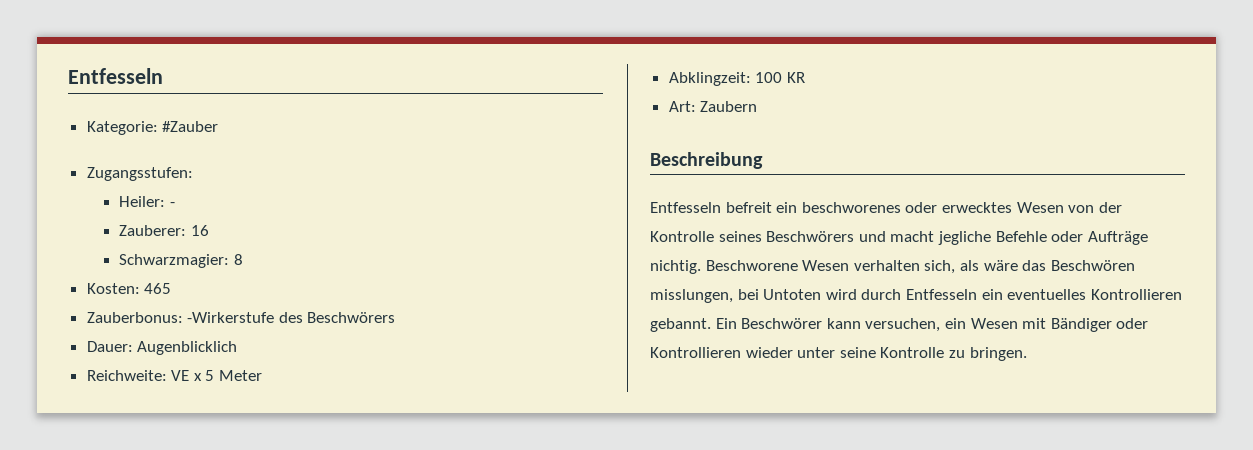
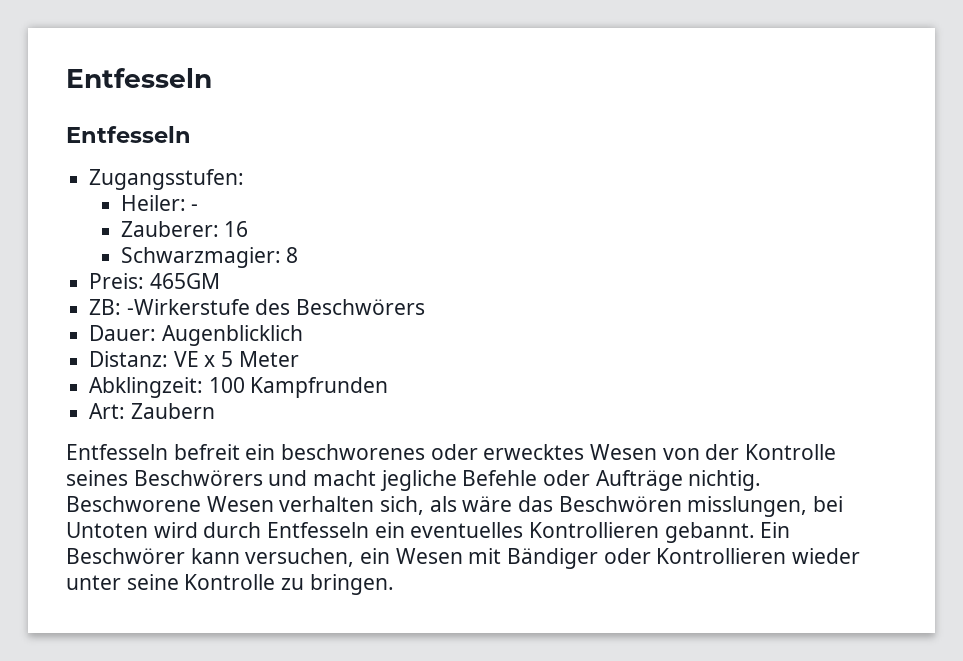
[68,68,163,84] [86,121,219,135] Entfesseln // Kategorie: #Zauber -> [66,68,212,88] [66,126,191,143] Entfesseln // Entfesseln
[86,283,172,294] [86,312,183,323] Kosten: 465 // Zauberbonus: -> [89,273,220,289] [89,299,122,315] Preis: 465GM // ZB:
[86,370,167,381] Reichweite: -> [89,351,169,367] Distanz:
[786,72,805,83] KR -> [250,377,389,398] Kampfrunden
[650,152,763,169] // Beschreibung -> (215, 411) none

